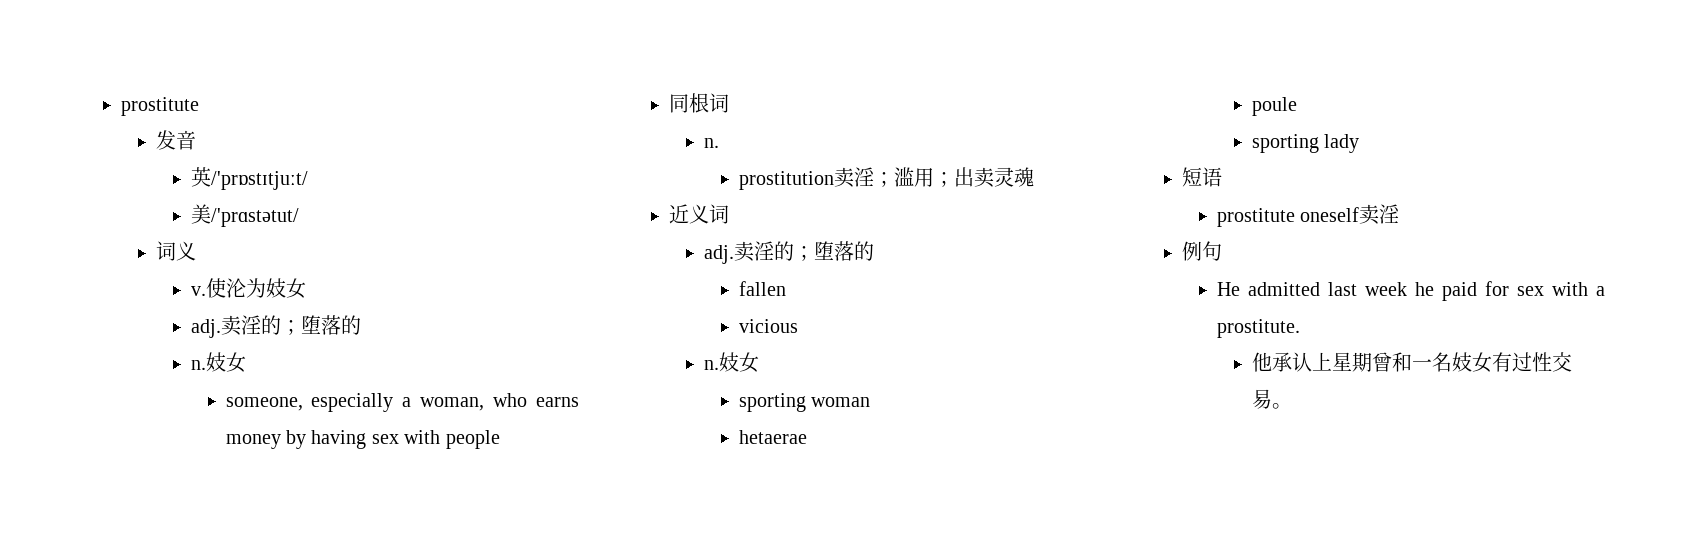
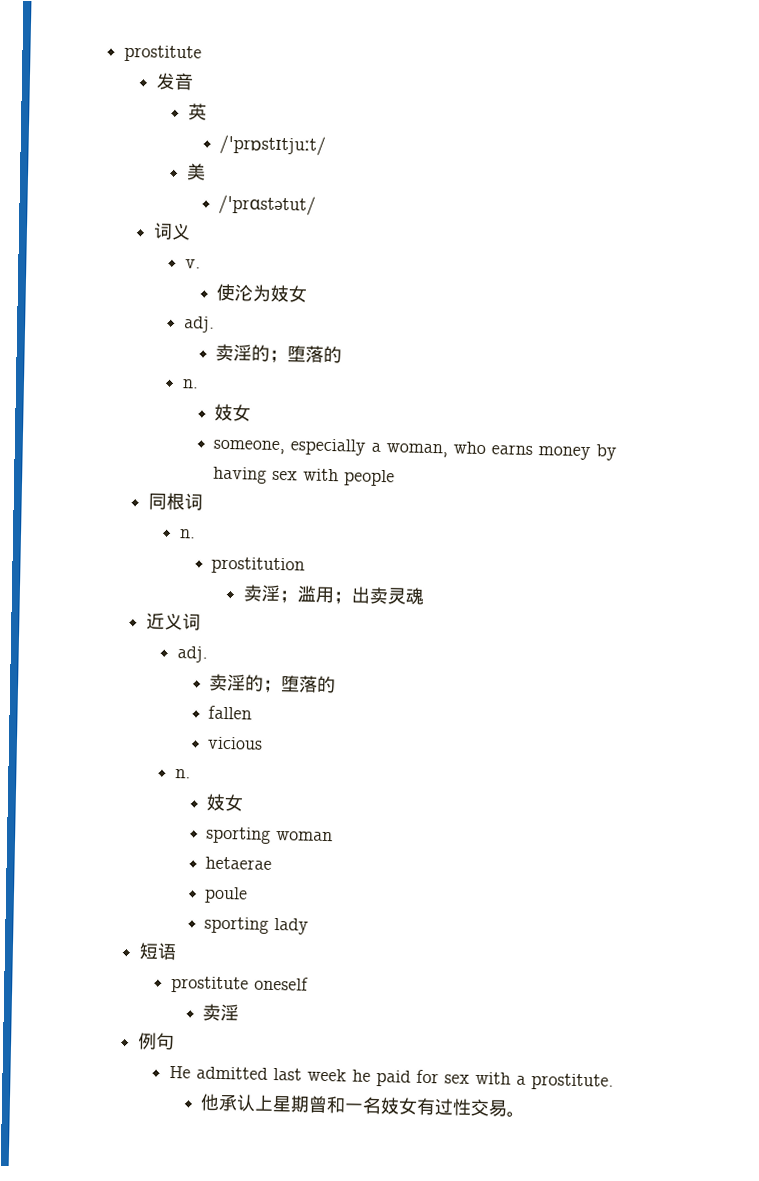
(211, 177) none -> (207, 112) //
(211, 214) none -> (206, 172) //
(206, 291) none -> (201, 264) //
(221, 328) none -> (215, 324) //
(206, 365) none -> (199, 384) //
(834, 180) none -> (306, 565) //
(734, 254) none -> (208, 654) //
(719, 365) none -> (191, 774) //
(1360, 214) none -> (309, 983) //

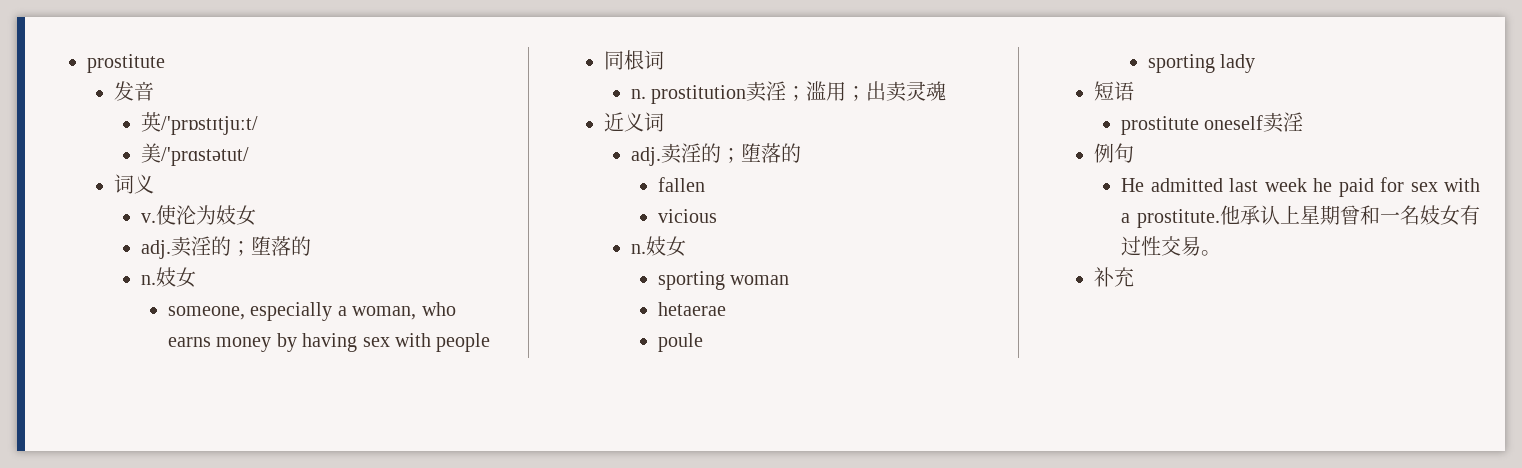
(207, 112) // -> (162, 122) none
(206, 172) // -> (162, 153) none
(201, 264) // -> (157, 218) none
(215, 324) // -> (172, 249) none
(199, 384) // -> (157, 280) none
(196, 534) // -> (647, 94) none
(306, 565) // -> (747, 94) none
(208, 654) // -> (662, 156) none
(191, 774) // -> (647, 249) none
(309, 983) // -> (1264, 122) none
(614, 1082) // -> (1220, 218) none
(526, 1114) none -> [1094,267,1135,287] // 补充

